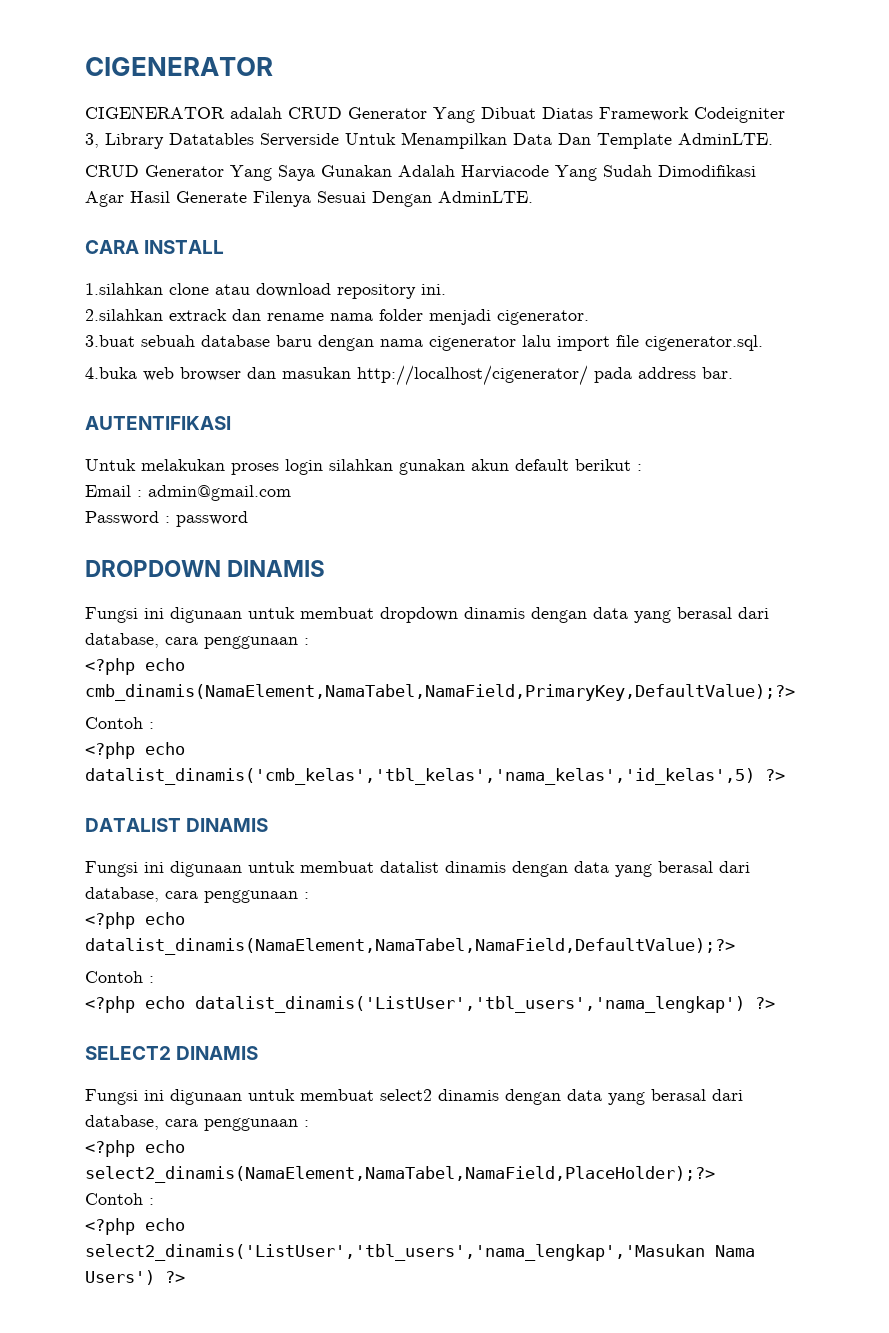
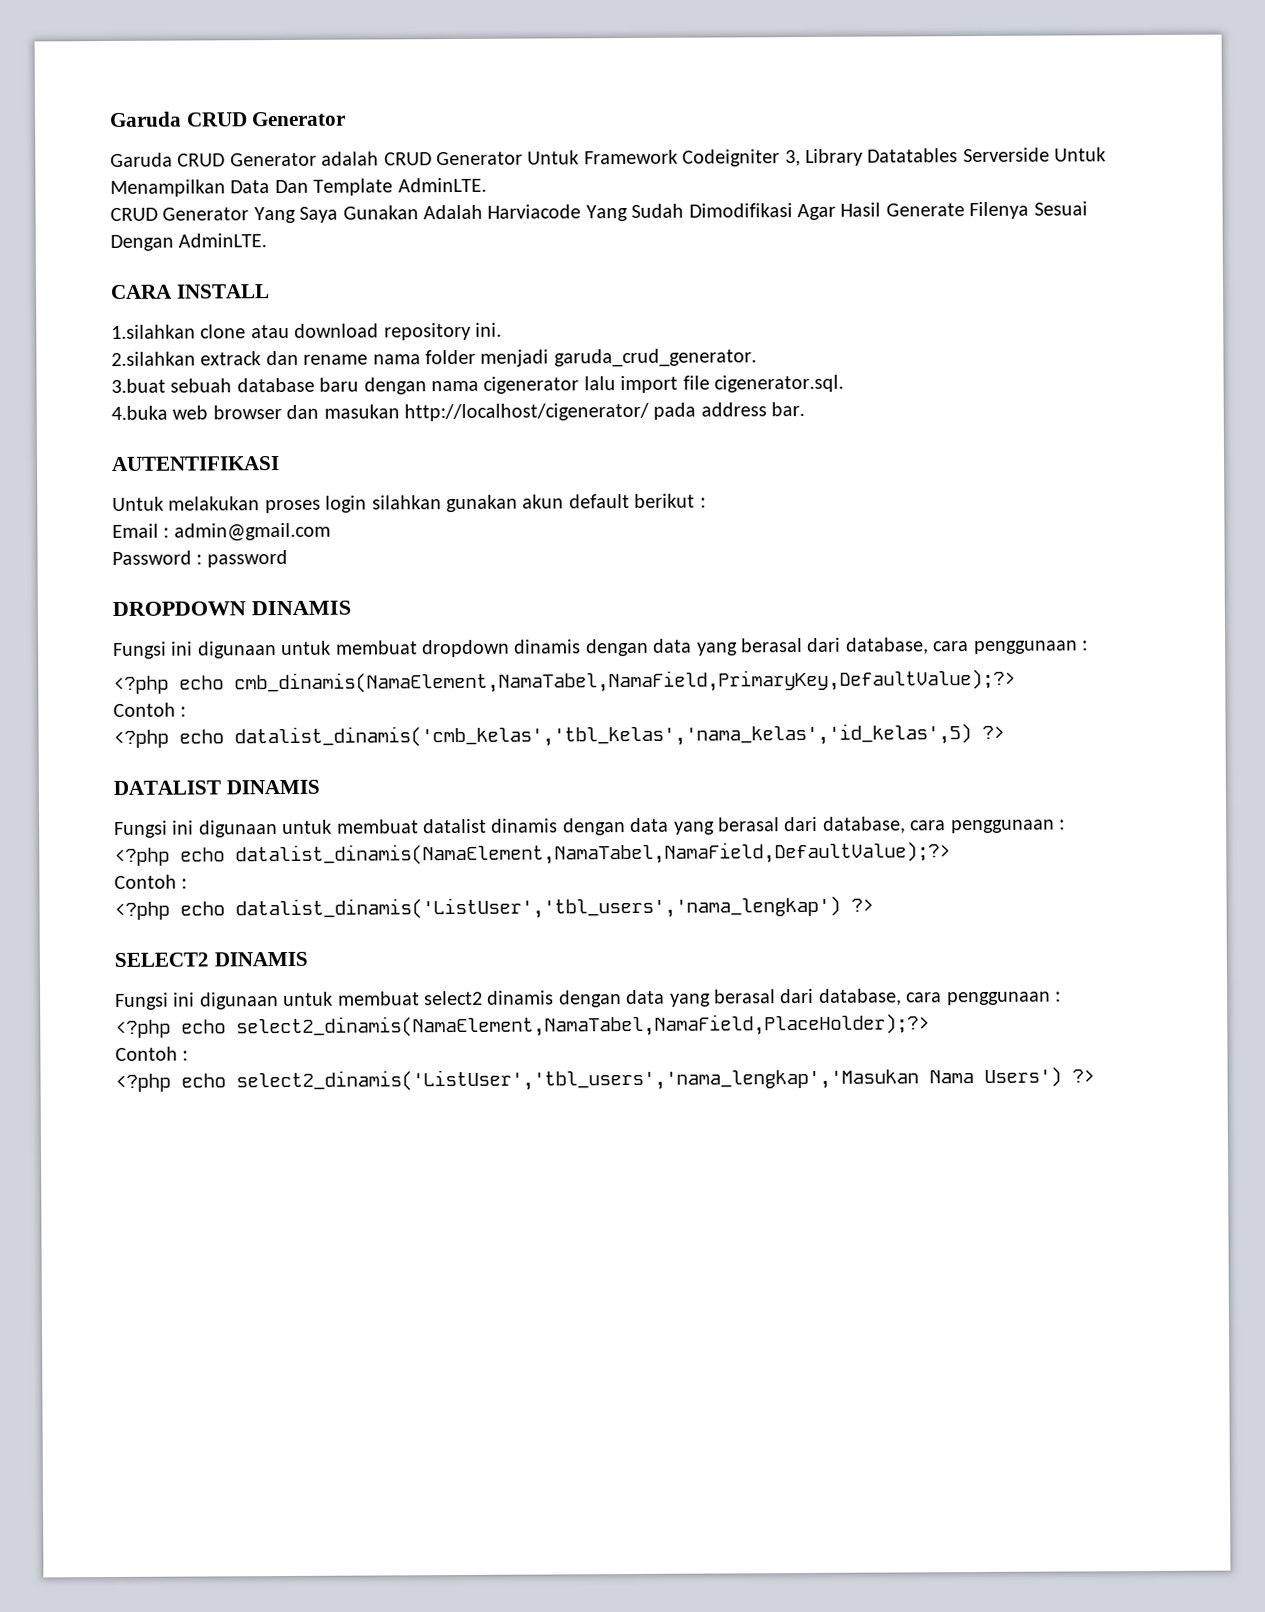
[85,57,273,76] [85,106,593,123] CIGENERATOR // CIGENERATOR adalah CRUD Generator Yang Dibuat Diatas -> [109,111,347,127] [110,150,580,167] Garuda CRUD Generator // Garuda CRUD Generator adalah CRUD Generator Untuk
[497,310,589,325] cigenerator. -> [553,348,757,368] garuda_crud_generator.

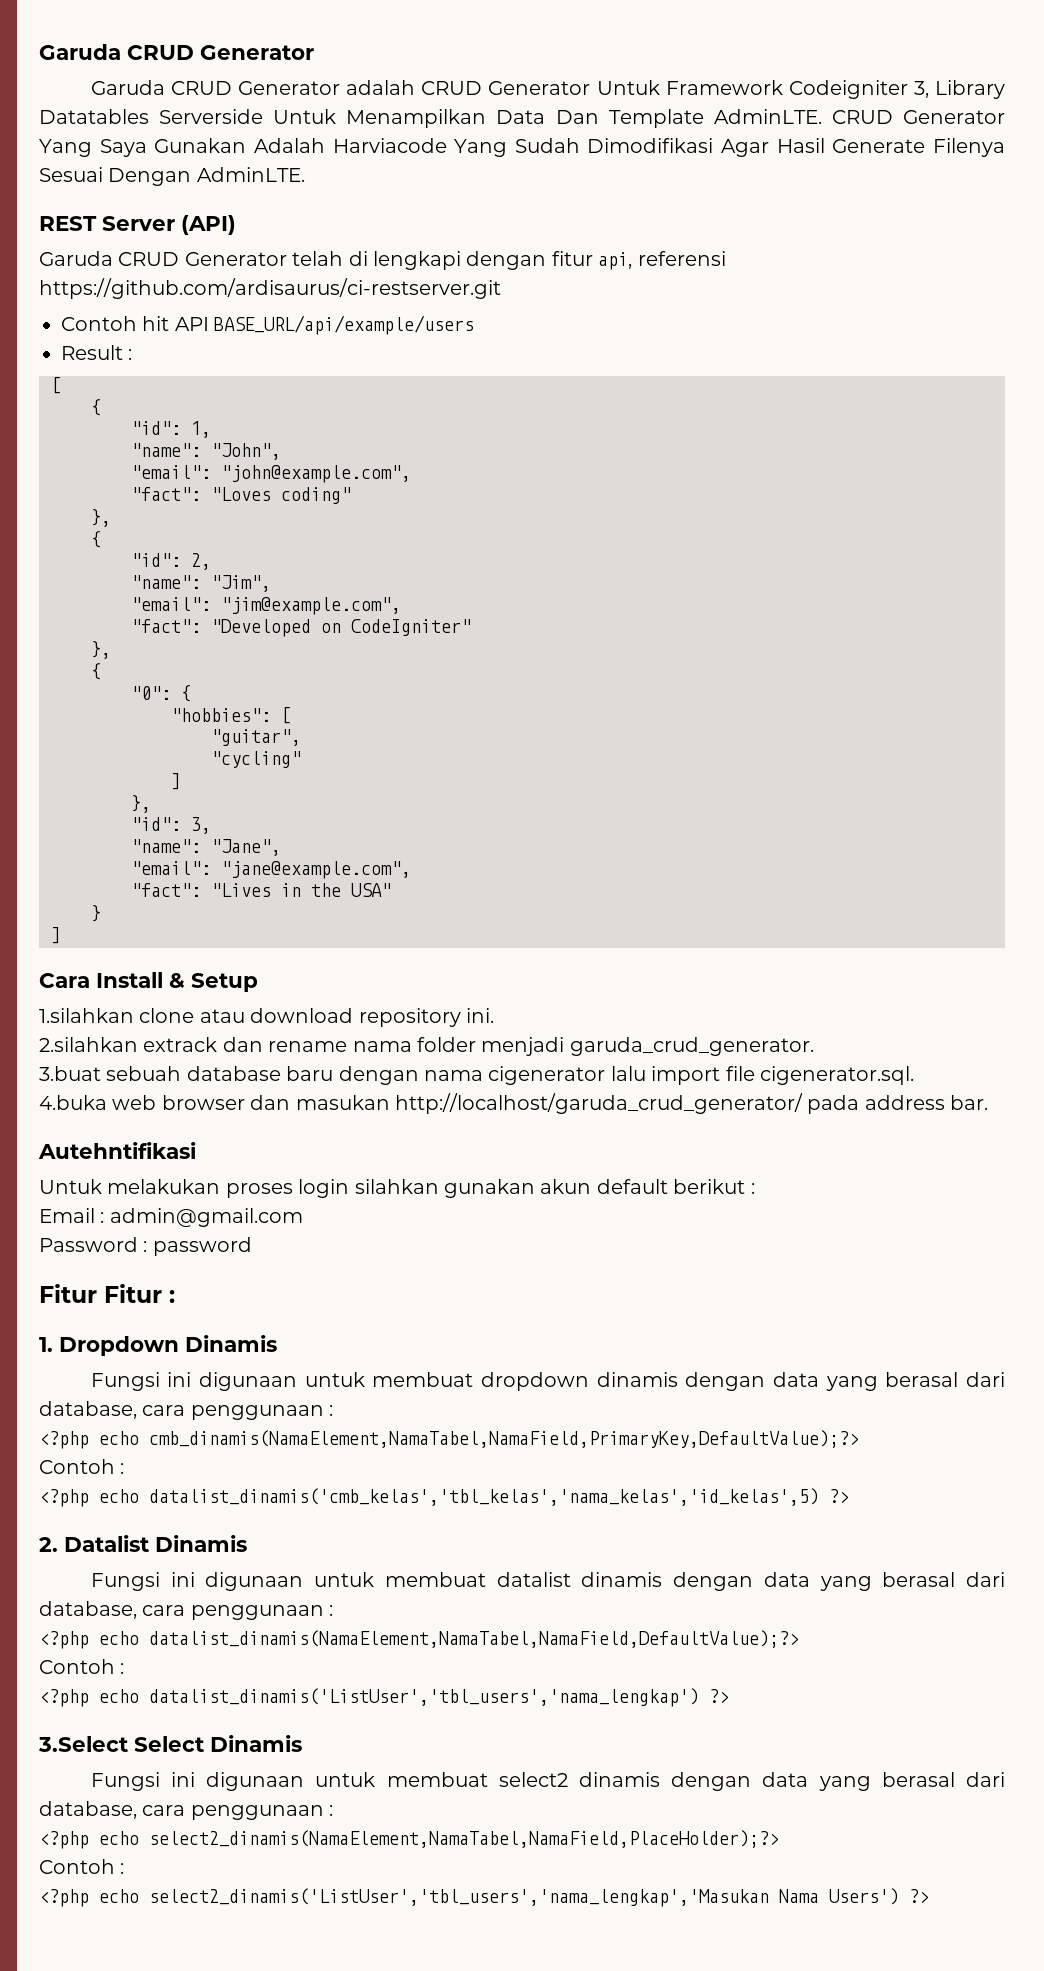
(487, 185) // -> (822, 116) none
[110,284,270,299] CARA INSTALL -> [39,215,236,235] [39,251,726,270] [39,278,501,299] [61,315,475,335] [61,345,133,360] [51,377,61,394] [91,399,101,416] [131,421,211,438] [131,443,281,460] [131,465,411,483] [131,487,351,504] [91,509,111,527] [91,531,101,548] [131,553,211,570] [131,575,271,592] [131,597,401,615] [131,619,471,637] [91,641,111,659] [91,663,101,680] [131,685,191,702] [171,707,291,724] [211,729,301,746] [211,751,301,768] [171,773,181,790] [131,795,151,813] [131,817,211,834] [131,839,281,856] [131,861,411,879] [131,883,391,897] [91,905,101,922] [51,927,61,944] [39,972,258,992] REST Server (API) // Garuda CRUD Generator telah di lengkapi dengan fitur api, referensi https://github.com/ardisaurus/ci-restserver.git // Contoh hit API BASE_URL/api/example/users // Result : // [ // { // "id": 1, // "name": "John", // "email": "john@example.com", // "fact": "Loves coding" // }, // { // "id": 2, // "name": "Jim", // "email": "jim@example.com", // "fact": "Developed on CodeIgniter" // }, // { // "0": { // "hobbies": [ // "guitar", // "cycling" // ] // }, // "id": 3, // "name": "Jane", // "email": "jane@example.com", // "fact": "Lives in the USA" // } // ] // Cara Install & Setup
[404,402,649,422] http://localhost/cigenerator/ -> [395,1093,803,1114] http://localhost/garuda_crud_generator/
[111,456,280,471] AUTENTIFIKASI -> [38,1142,196,1159] Autehntifikasi
[112,600,351,616] DROPDOWN DINAMIS -> [39,1284,175,1303] [39,1335,277,1356] Fitur Fitur : // 1. Dropdown Dinamis
[113,779,320,795] DATALIST DINAMIS -> [39,1535,247,1552] 2. Datalist Dinamis
[114,951,308,967] SELECT2 DINAMIS -> [38,1735,302,1752] 3.Select Select Dinamis

